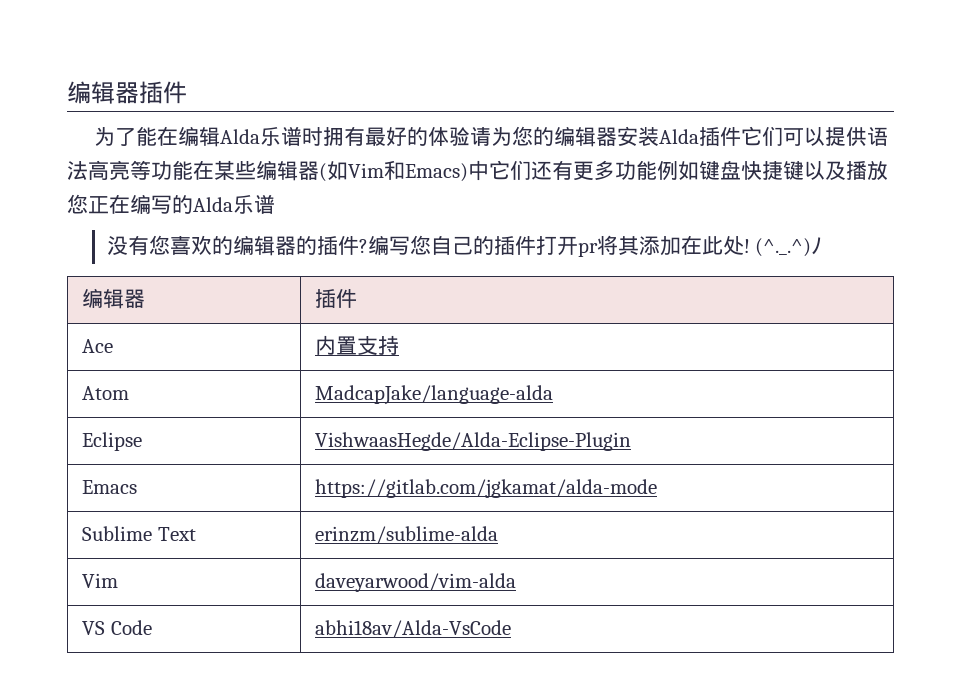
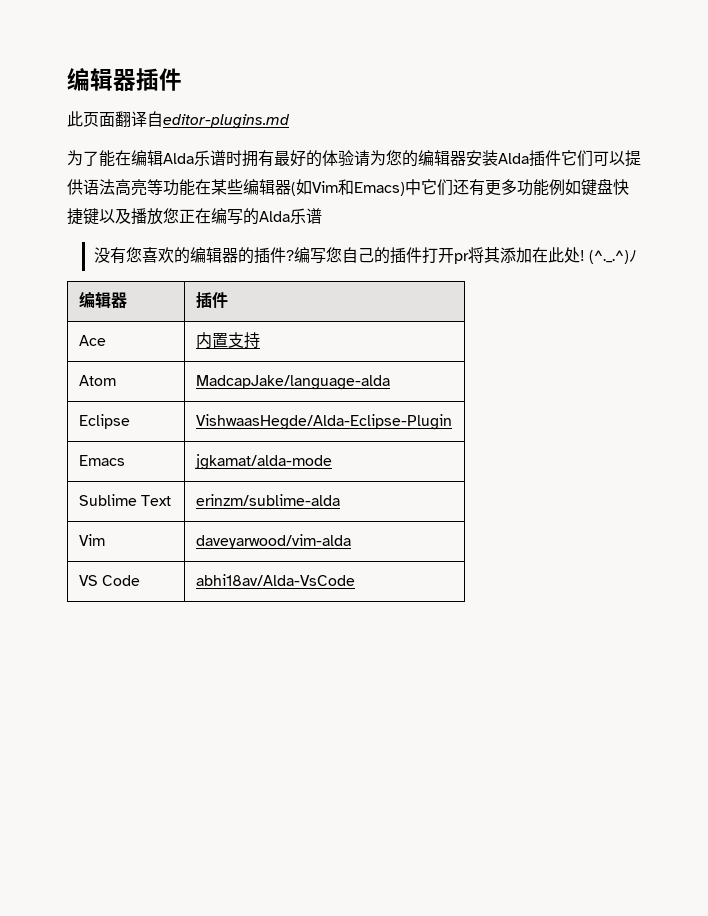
(187, 92) none -> [67,111,290,129] // 此页面翻译自editor-plugins.md
[315,479,658,498] https://gitlab.com/jgkamat/alda-mode -> [194,454,332,470] jgkamat/alda-mode

